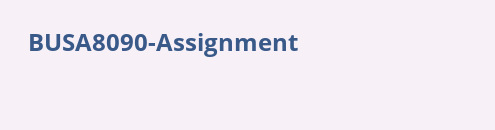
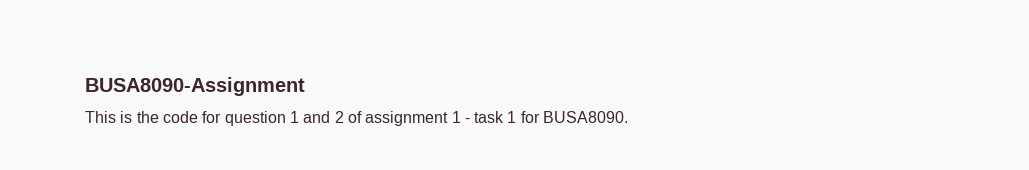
(298, 45) none -> [85,111,629,126] // This is the code for question 1 and 2 of assignment 1 - task 1 for BUSA8090.

